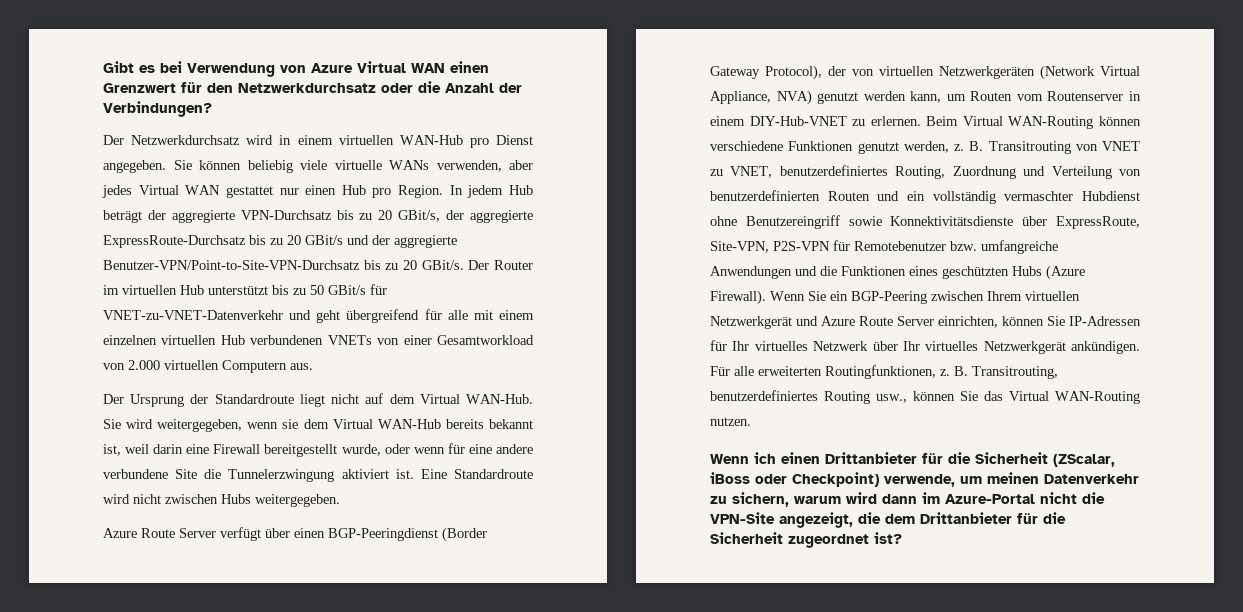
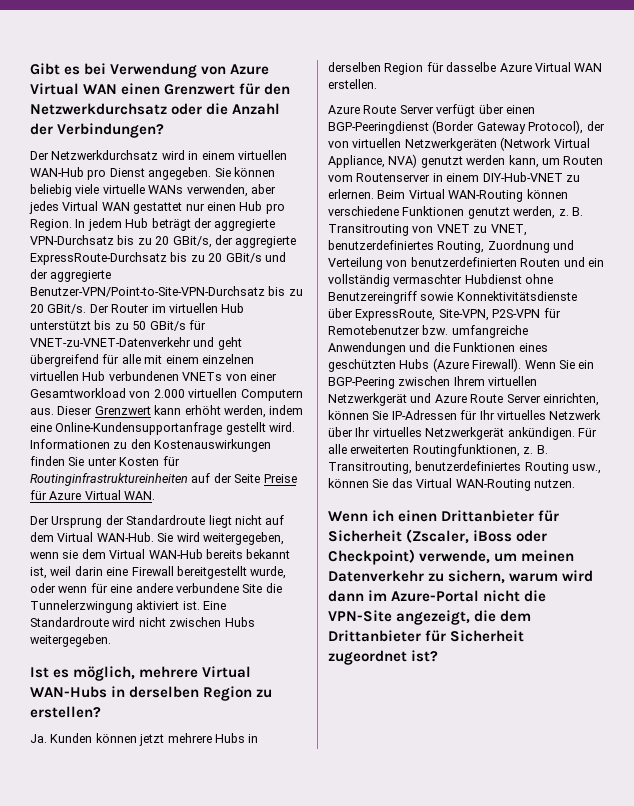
(313, 366) none -> [57,405,304,418] [30,422,296,435] [30,439,272,452] [30,456,180,466] [30,473,297,486] [30,490,156,500] Dieser Grenzwert kann erhöht werden, indem eine Online-Kundensupportanfrage gestellt wird. Informationen zu den Kostenauswirkungen finden Sie unter Kosten für Routinginfrastruktureinheiten auf der Seite Preise für Azure Virtual WAN.
(340, 500) none -> [30,666,252,681] [30,686,273,701] [30,706,101,718] [30,733,259,746] [328,62,603,75] [328,79,377,89] // Ist es möglich, mehrere Virtual WAN-Hubs in derselben Region zu erstellen? // Ja. Kunden können jetzt mehrere Hubs in derselben Region für dasselbe Azure Virtual WAN erstellen.
[948,452,1115,467] die Sicherheit (ZScalar, -> [328,529,470,544] Sicherheit (Zscaler,
[1043,512,1066,524] die -> (447, 636) none

